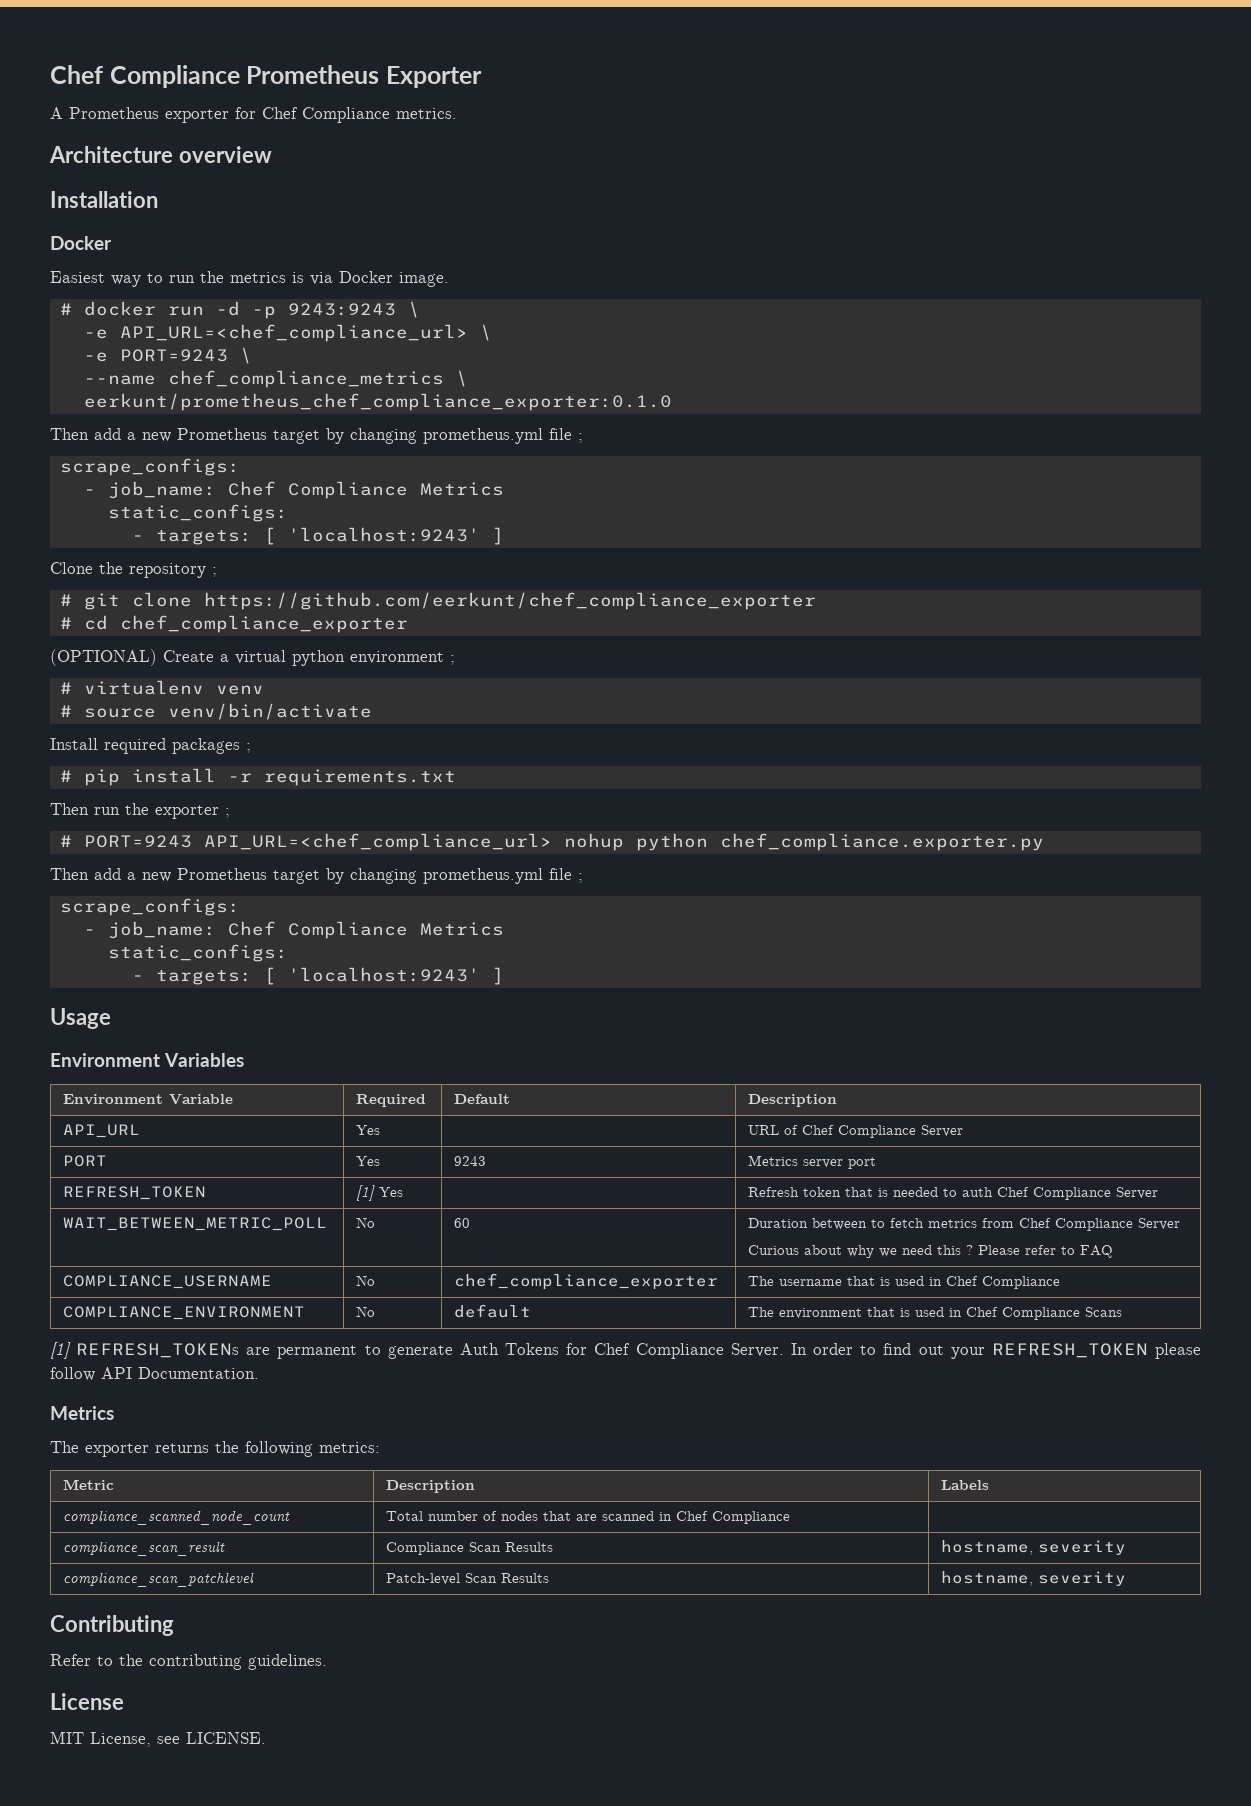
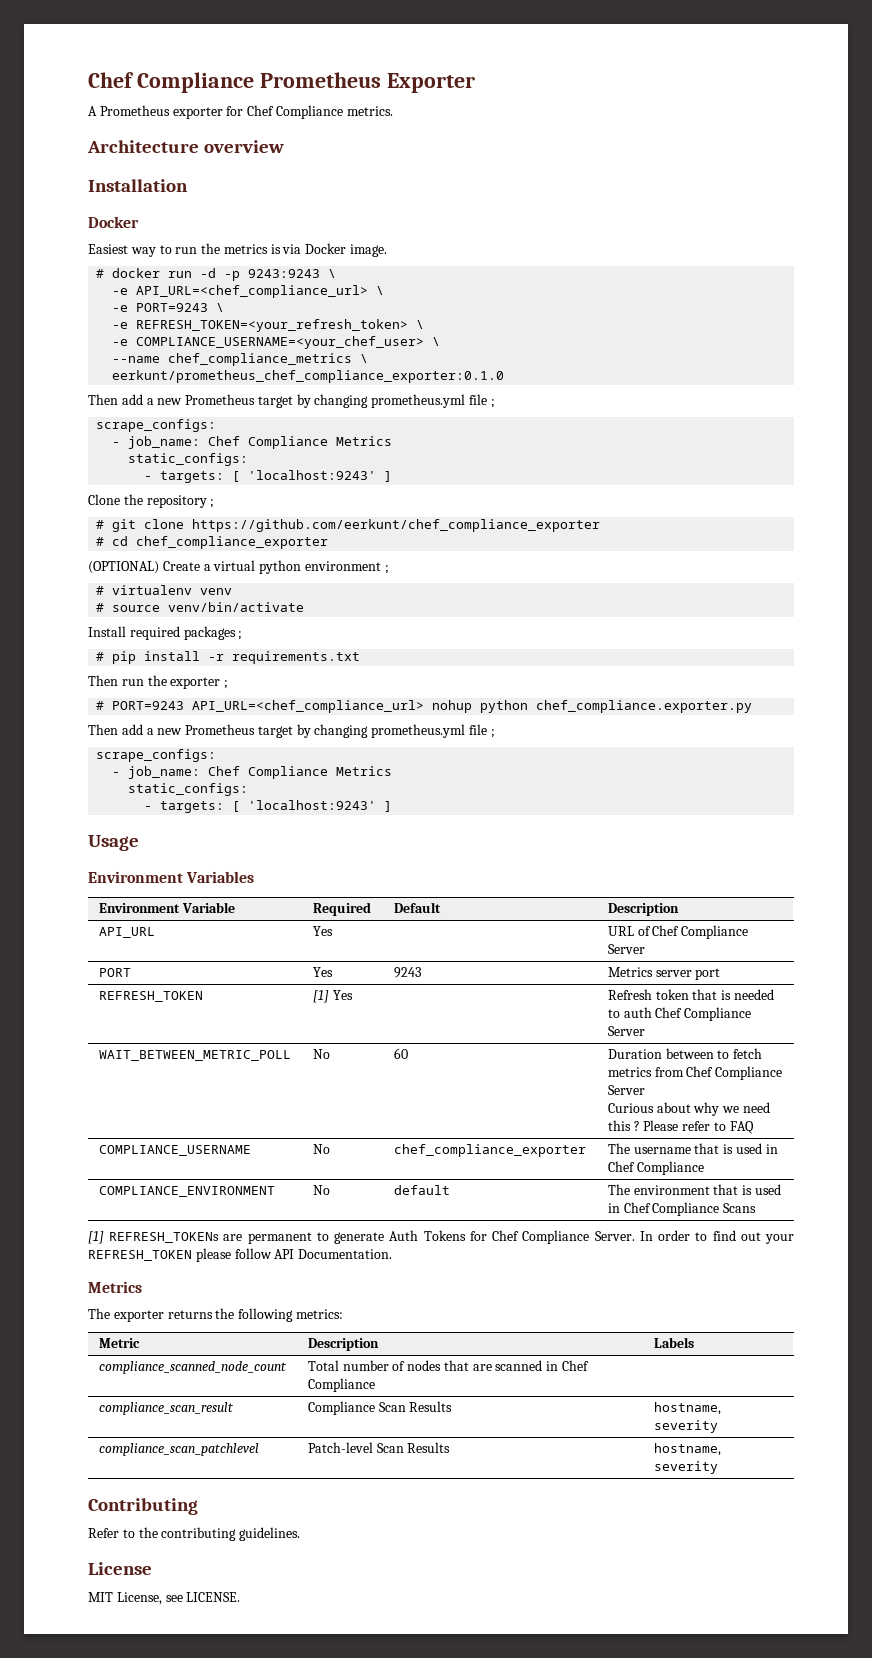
(252, 355) none -> [112,319,425,332] [112,336,441,349] // -e REFRESH_TOKEN=<your_refresh_token> \ // -e COMPLIANCE_USERNAME=<your_chef_user> \

